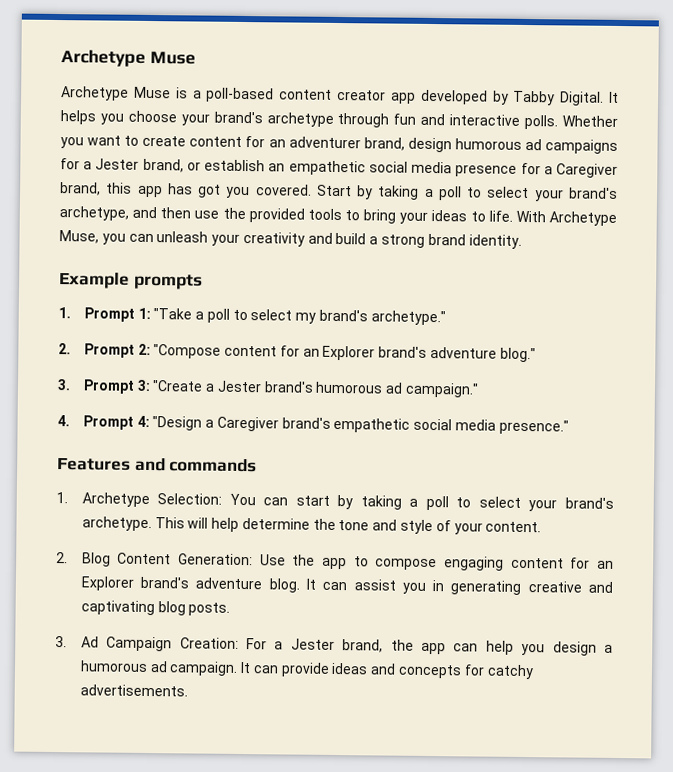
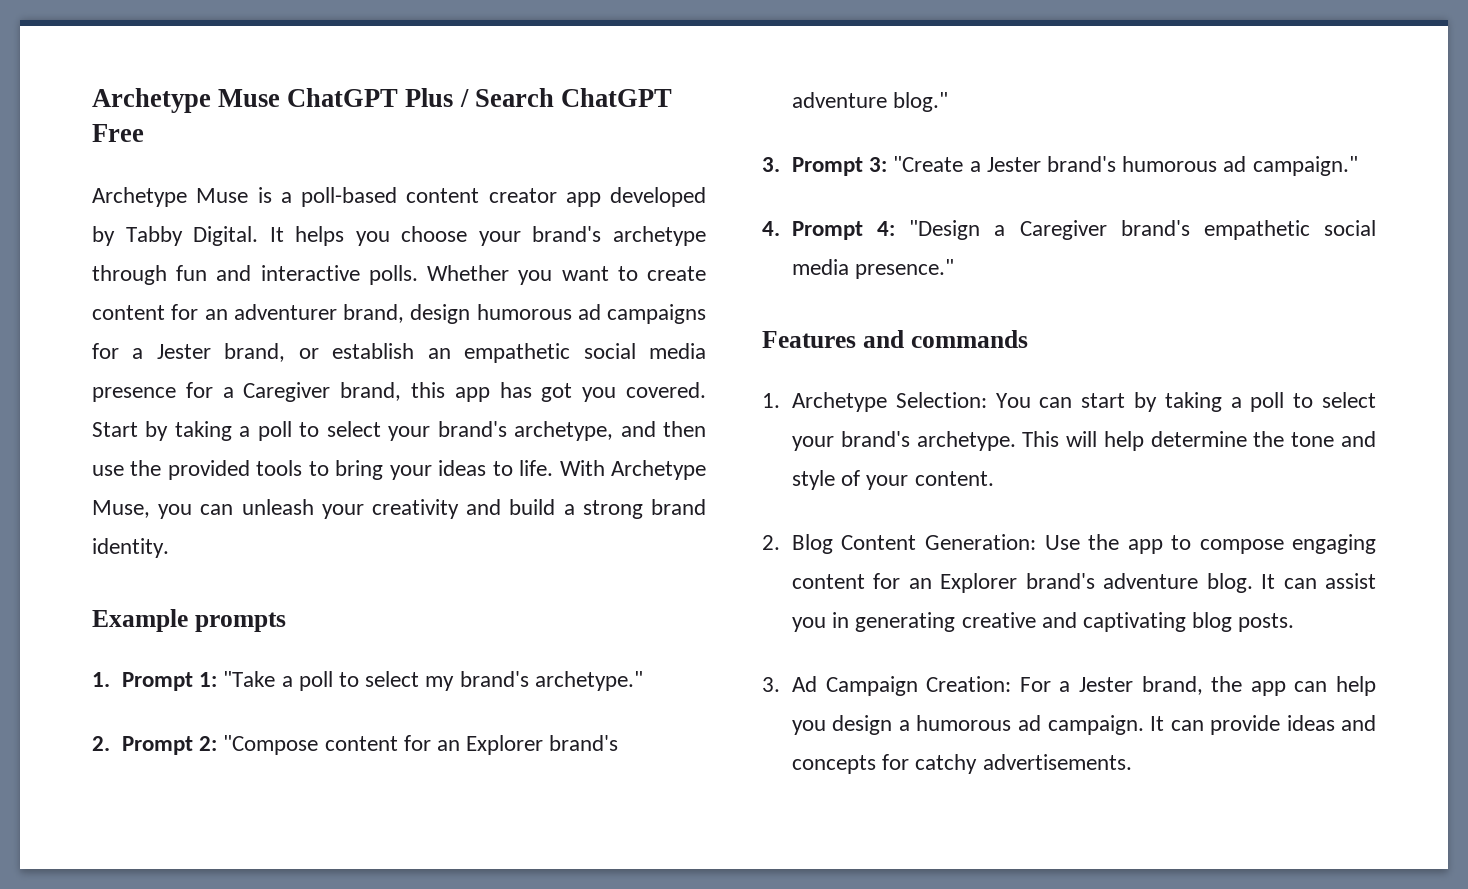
[61,49,196,67] Archetype Muse -> [92,88,672,113] [92,124,144,142] Archetype Muse ChatGPT Plus / Search ChatGPT Free

